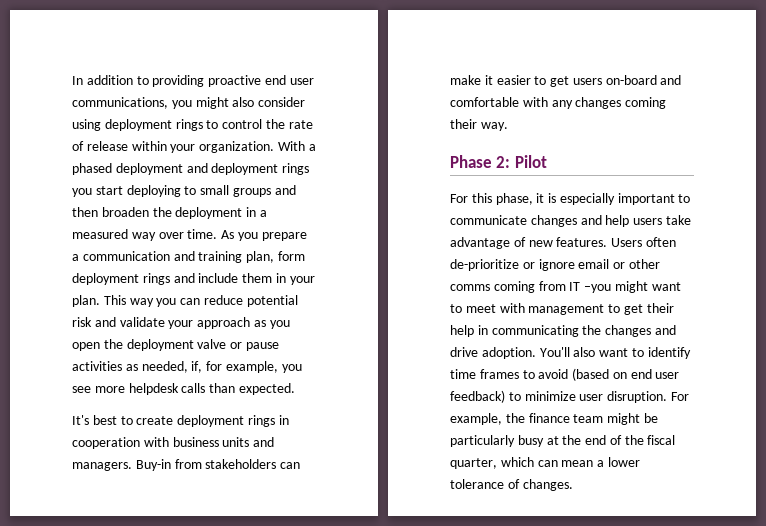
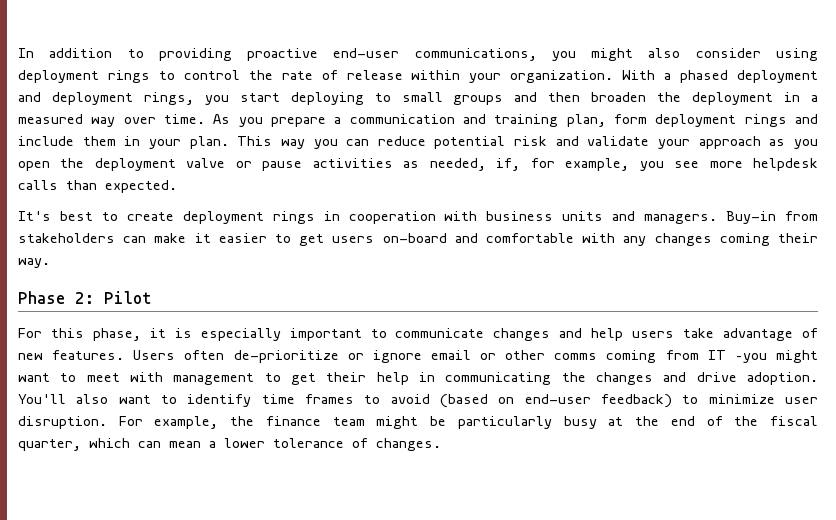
[264,75,314,85] end user -> [333,48,400,58] end-user
[282,163,310,175] rings -> [143,92,194,105] rings,
[630,369,680,379] end user -> [524,394,591,404] end-user

